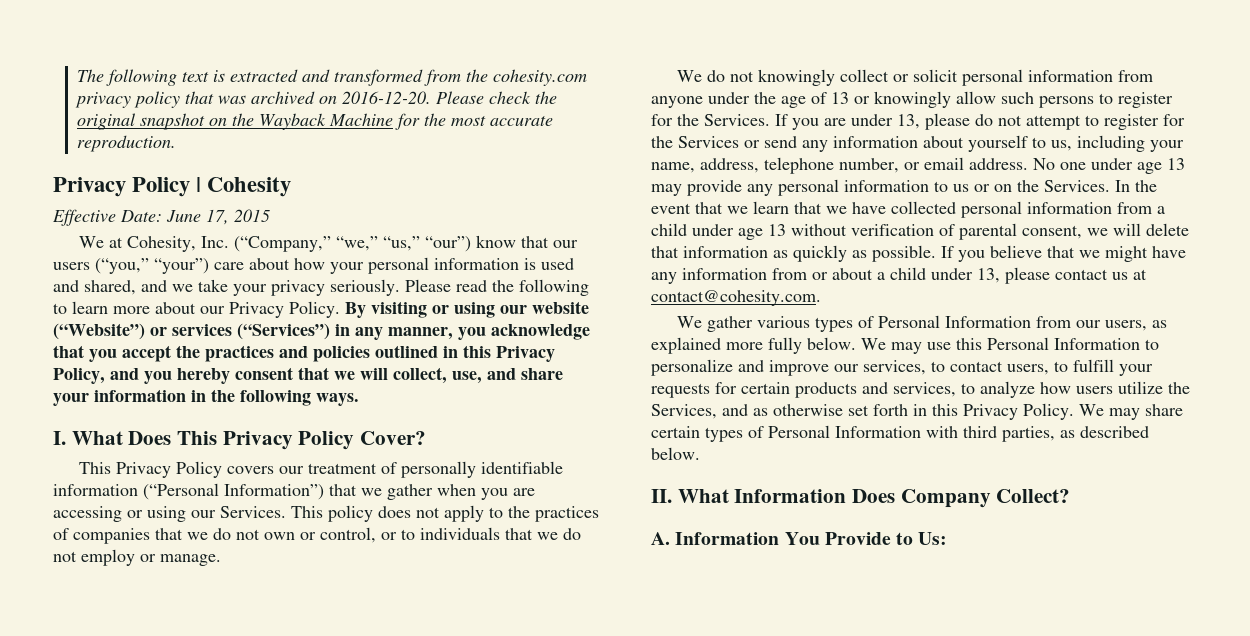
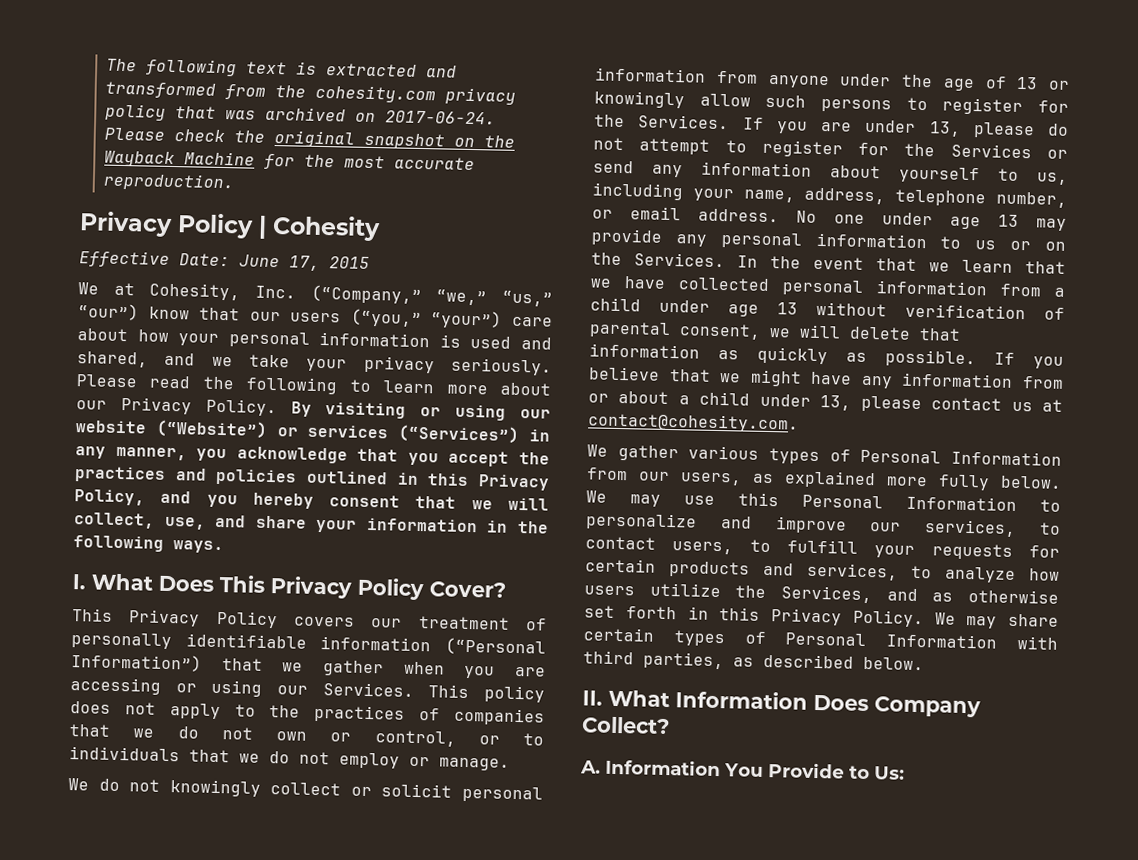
[342,91,432,104] 2016-12-20. -> [384,110,496,125] 2017-06-24.

